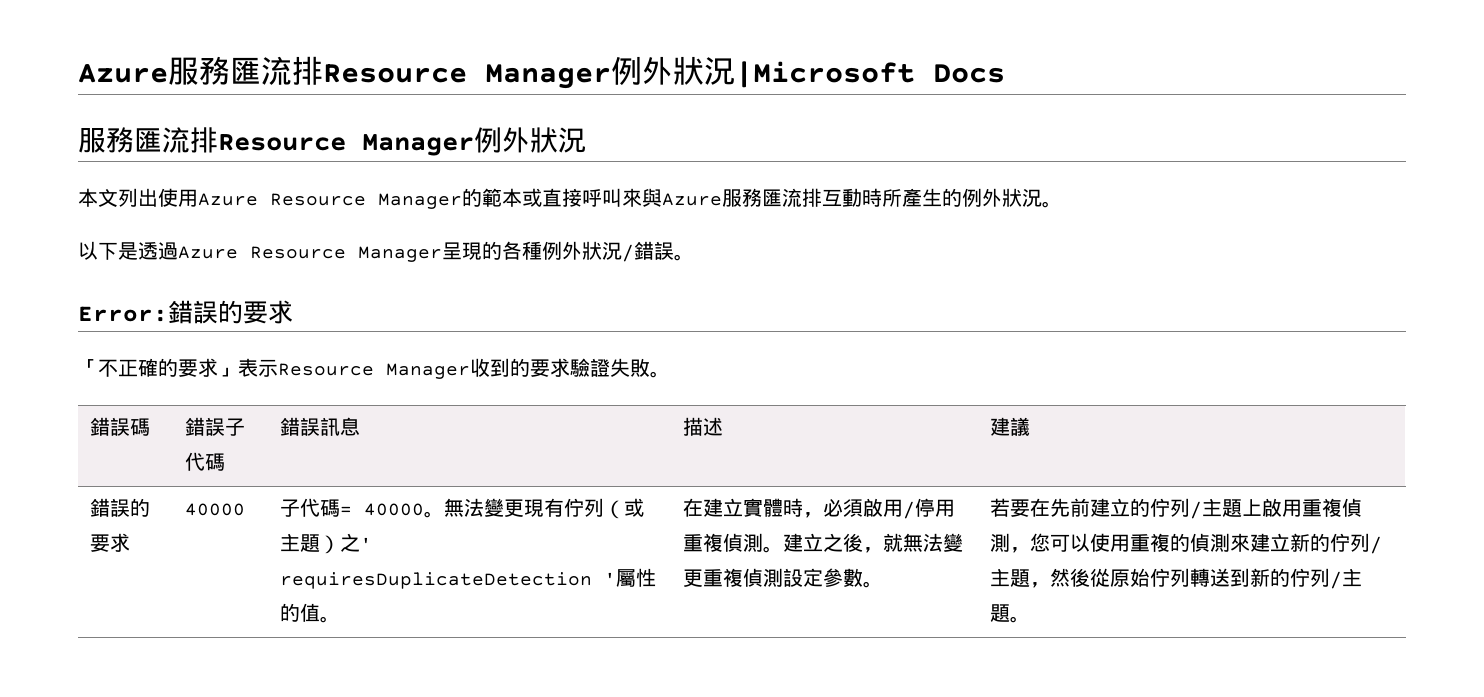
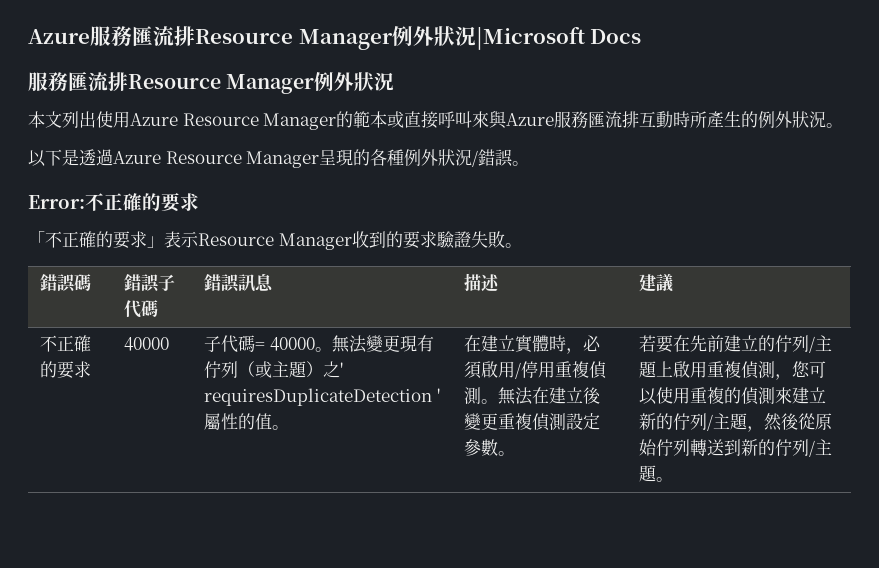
[168,300,218,324] 錯誤 -> [85,193,142,211] 不正確
[90,498,131,517] 錯誤 -> [40,335,92,352] 不正確
[783,533,944,553] 建立之後，就無法 -> [498,387,602,405] 無法在建立後

